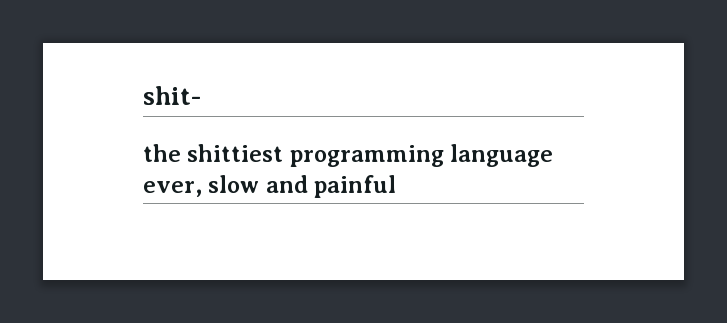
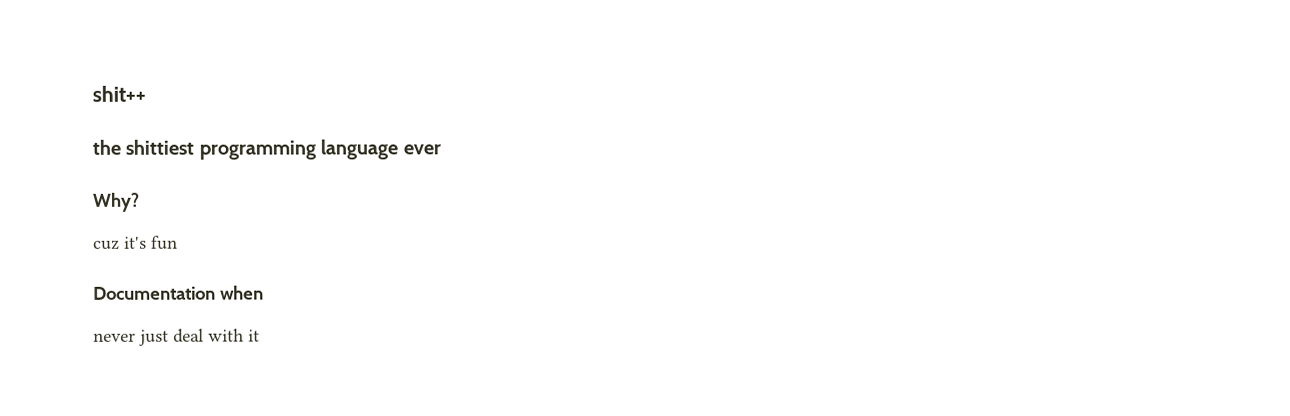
[143,86,202,105] shit- -> [92,85,146,102] shit++
[143,175,397,198] ever, slow and painful -> [402,144,441,155] [92,192,140,212] [93,235,178,250] [93,285,264,300] [93,328,260,346] ever // Why? // cuz it's fun // Documentation when // never just deal with it

